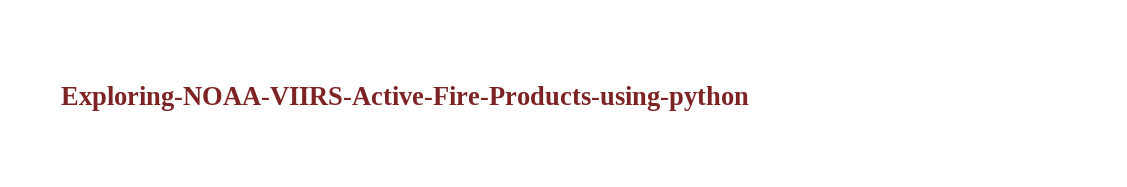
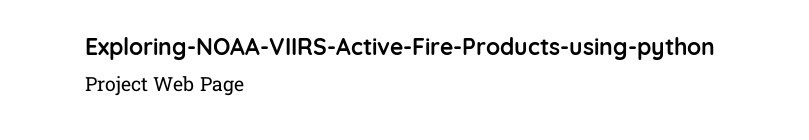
(749, 98) none -> [85,76,244,96] // Project Web Page

